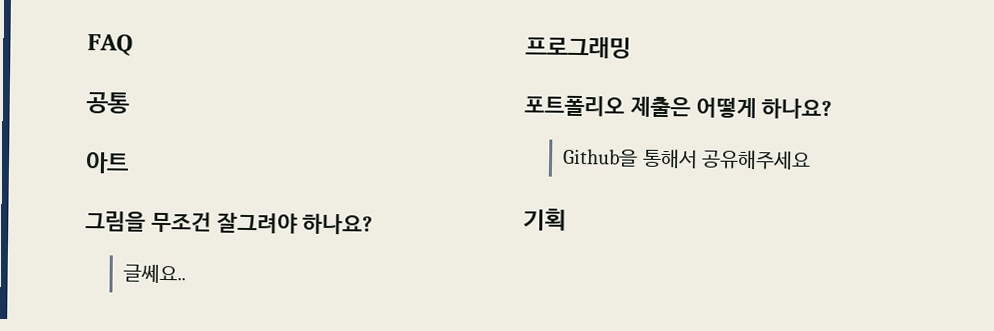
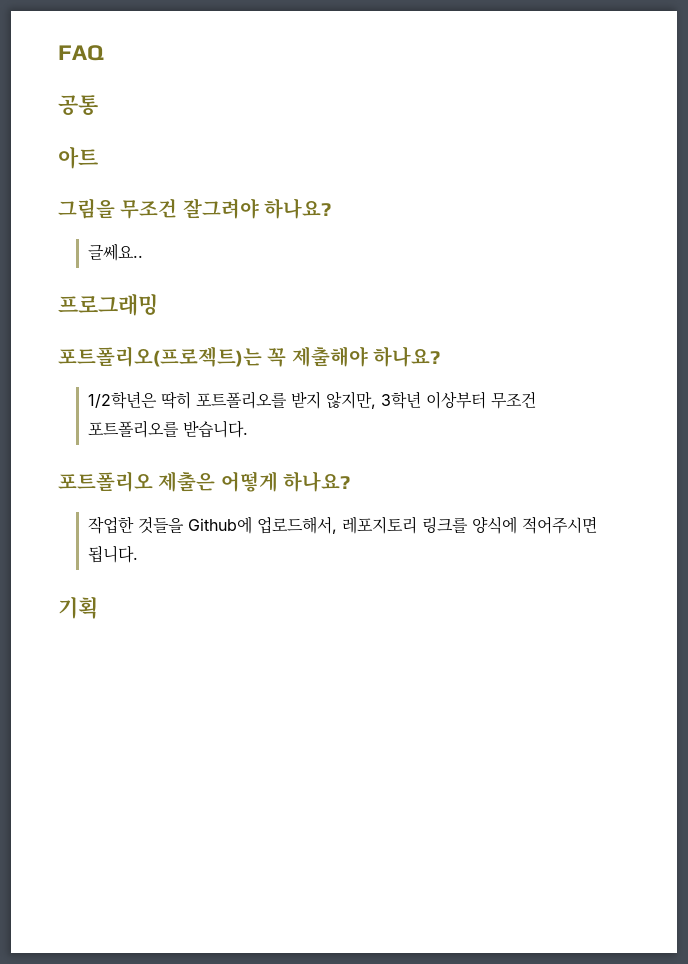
[524,95,833,120] [563,148,811,170] 포트폴리오 제출은 어떻게 하나요? // Github을 통해서 공유해주세요 -> [58,346,440,367] [87,391,536,409] [87,420,248,438] [58,471,350,492] [87,516,597,534] [87,545,138,563] 포트폴리오(프로젝트)는 꼭 제출해야 하나요? // 1/2학년은 딱히 포트폴리오를 받지 않지만, 3학년 이상부터 무조건 포트폴리오를 받습니다. // 포트폴리오 제출은 어떻게 하나요? // 작업한 것들을 Github에 업로드해서, 레포지토리 링크를 양식에 적어주시면 됩니다.

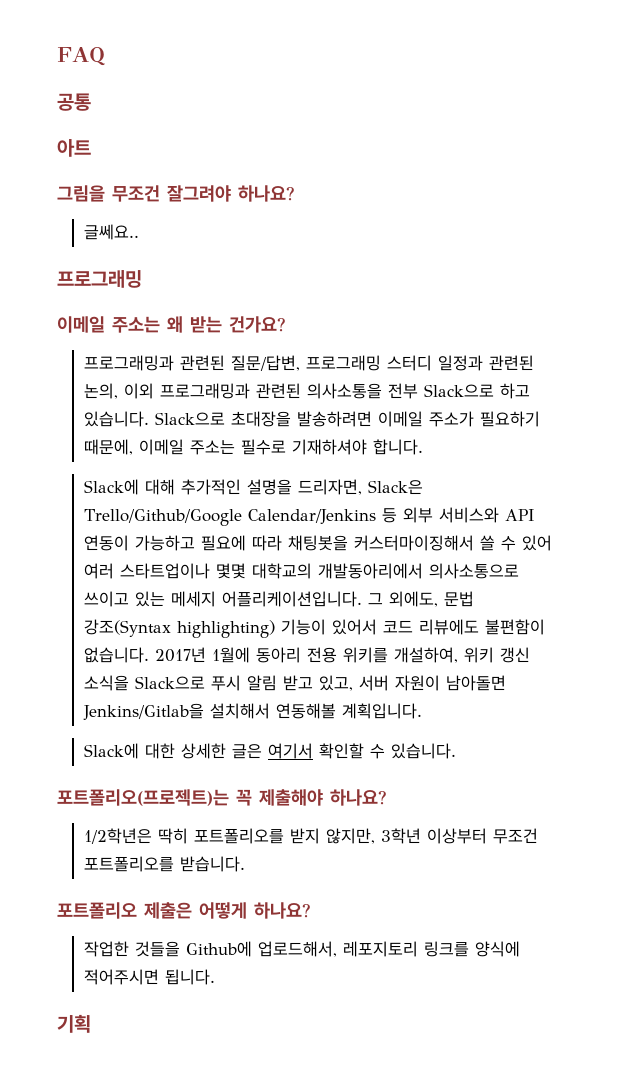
(158, 305) none -> [57,316,286,333] [83,355,534,371] [83,383,530,399] [83,411,540,427] [83,439,423,455] [83,479,423,495] [83,507,534,526] [83,535,552,551] [83,563,519,579] [83,591,474,607] [83,619,545,638] [83,647,530,663] [83,675,506,691] [82,703,422,720] [83,743,456,759] // 이메일 주소는 왜 받는 건가요? // 프로그래밍과 관련된 질문/답변, 프로그래밍 스터디 일정과 관련된 논의, 이외 프로그래밍과 관련된 의사소통을 전부 Slack으로 하고 있습니다. Slack으로 초대장을 발송하려면 이메일 주소가 필요하기 때문에, 이메일 주소는 필수로 기재하셔야 합니다. // Slack에 대해 추가적인 설명을 드리자면, Slack은 Trello/Github/Google Calendar/Jenkins 등 외부 서비스와 API 연동이 가능하고 필요에 따라 채팅봇을 커스터마이징해서 쓸 수 있어 여러 스타트업이나 몇몇 대학교의 개발동아리에서 의사소통으로 쓰이고 있는 메세지 어플리케이션입니다. 그 외에도, 문법 강조(Syntax highlighting) 기능이 있어서 코드 리뷰에도 불편함이 없습니다. 2017년 1월에 동아리 전용 위키를 개설하여, 위키 갱신 소식을 Slack으로 푸시 알림 받고 있고, 서버 자원이 남아돌면 Jenkins/Gitlab을 설치해서 연동해볼 계획입니다. // Slack에 대한 상세한 글은 여기서 확인할 수 있습니다.

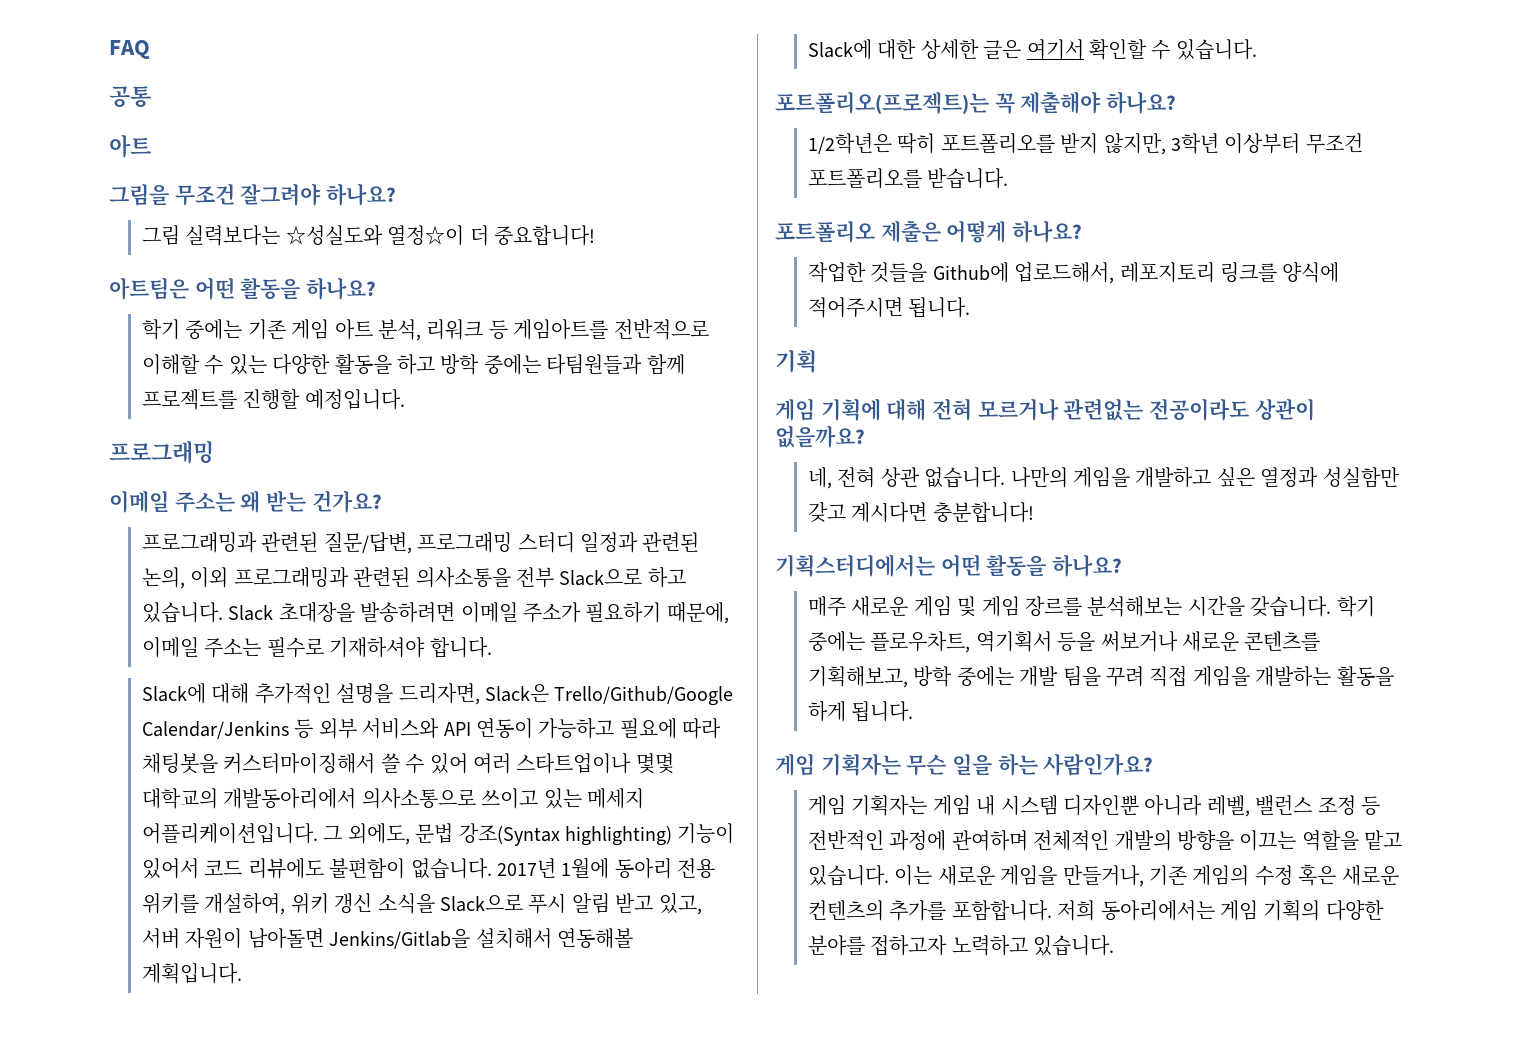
[83,224,139,240] 글쎄요.. -> [142,225,596,246] [109,277,377,300] [142,319,709,341] [142,354,685,375] [142,389,405,410] 그림 실력보다는 ☆성실도와 열정☆이 더 중요합니다! // 아트팀은 어떤 활동을 하나요? // 학기 중에는 기존 게임 아트 분석, 리워크 등 게임아트를 전반적으로 이해할 수 있는 다양한 활동을 하고 방학 중에는 타팀원들과 함께 프로젝트를 진행할 예정입니다.
[154,412,225,425] Slack으로 -> [228,605,274,621] Slack
(91, 1023) none -> [775,398,1315,421] [775,425,865,448] [808,467,1400,489] [808,502,1034,523] [775,554,1123,577] [808,596,1375,617] [808,631,1321,653] [808,666,1394,688] [808,701,914,722] [775,753,1154,776] [808,795,1381,817] [808,830,1403,851] [808,864,1399,887] [808,900,1384,921] [808,935,1115,956] // 게임 기획에 대해 전혀 모르거나 관련없는 전공이라도 상관이 없을까요? // 네, 전혀 상관 없습니다. 나만의 게임을 개발하고 싶은 열정과 성실함만 갖고 계시다면 충분합니다! // 기획스터디에서는 어떤 활동을 하나요? // 매주 새로운 게임 및 게임 장르를 분석해보는 시간을 갖습니다. 학기 중에는 플로우차트, 역기획서 등을 써보거나 새로운 콘텐츠를 기획해보고, 방학 중에는 개발 팀을 꾸려 직접 게임을 개발하는 활동을 하게 됩니다. // 게임 기획자는 무슨 일을 하는 사람인가요? // 게임 기획자는 게임 내 시스템 디자인뿐 아니라 레벨, 밸런스 조정 등 전반적인 과정에 관여하며 전체적인 개발의 방향을 이끄는 역할을 맡고 있습니다. 이는 새로운 게임을 만들거나, 기존 게임의 수정 혹은 새로운 컨텐츠의 추가를 포함합니다. 저희 동아리에서는 게임 기획의 다양한 분야를 접하고자 노력하고 있습니다.

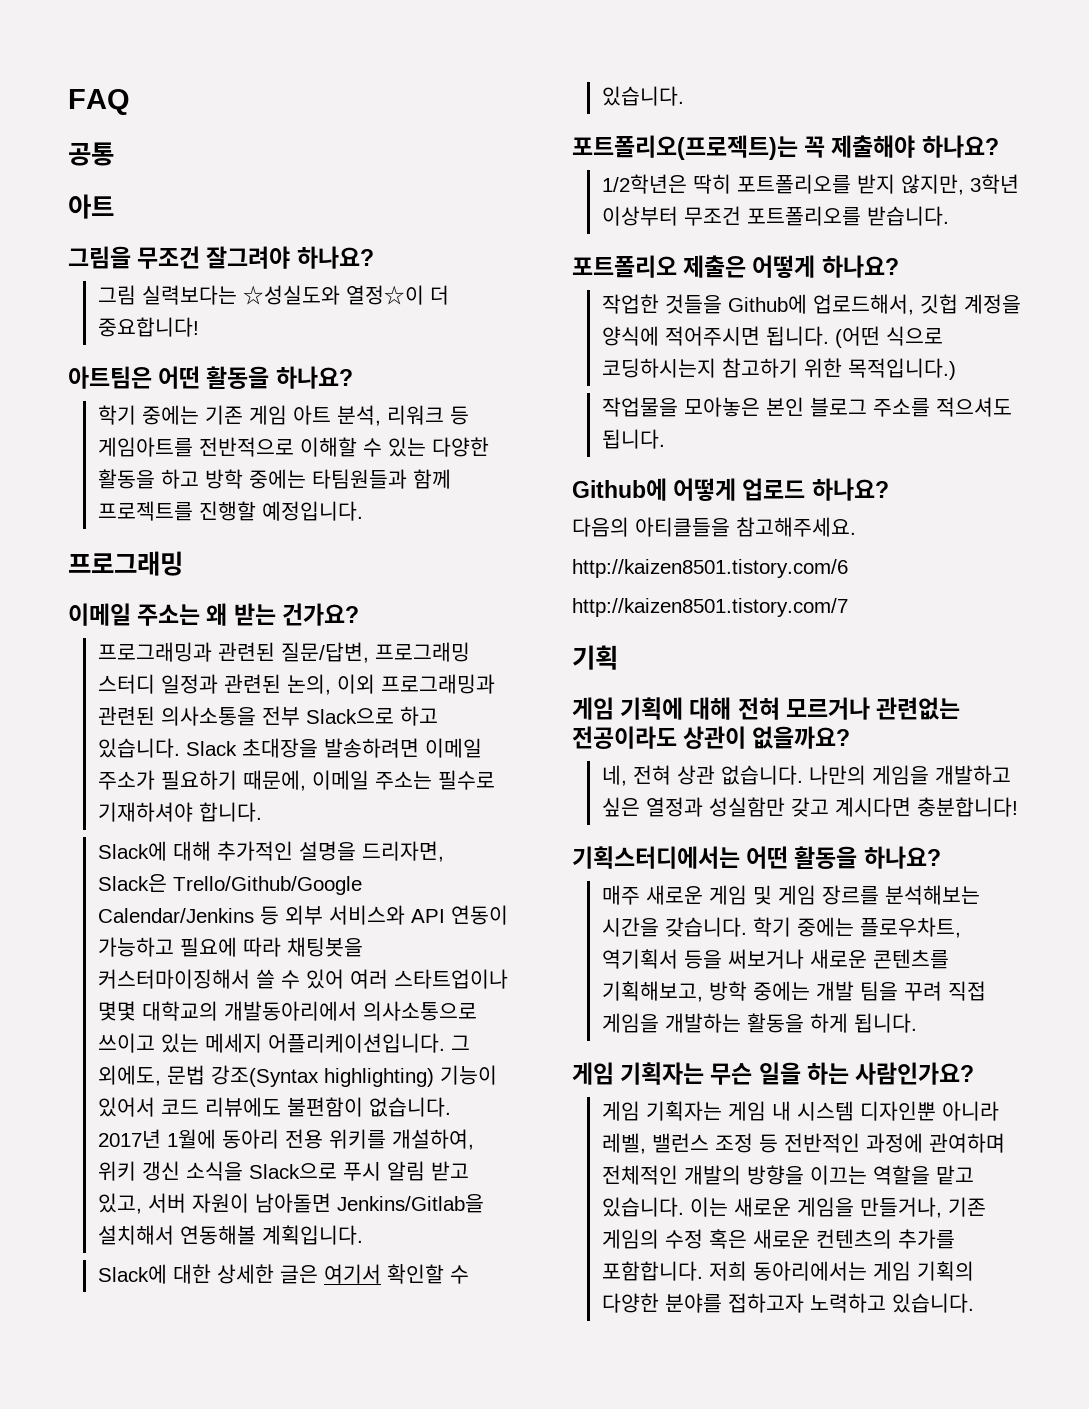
[1119,262,1278,283] 레포지토리 링크를 -> [919,294,1021,314] 깃헙 계정을
(971, 307) none -> [834,326,943,348] [601,358,956,380] [601,397,1012,417] [601,429,665,449] [572,478,889,501] [572,517,856,537] [572,559,848,578] [572,598,848,617] (어떤 식으로 코딩하시는지 참고하기 위한 목적입니다.) // 작업물을 모아놓은 본인 블로그 주소를 적으셔도 됩니다. // Github에 어떻게 업로드 하나요? // 다음의 아티클들을 참고해주세요. // http://kaizen8501.tistory.com/6 // http://kaizen8501.tistory.com/7

